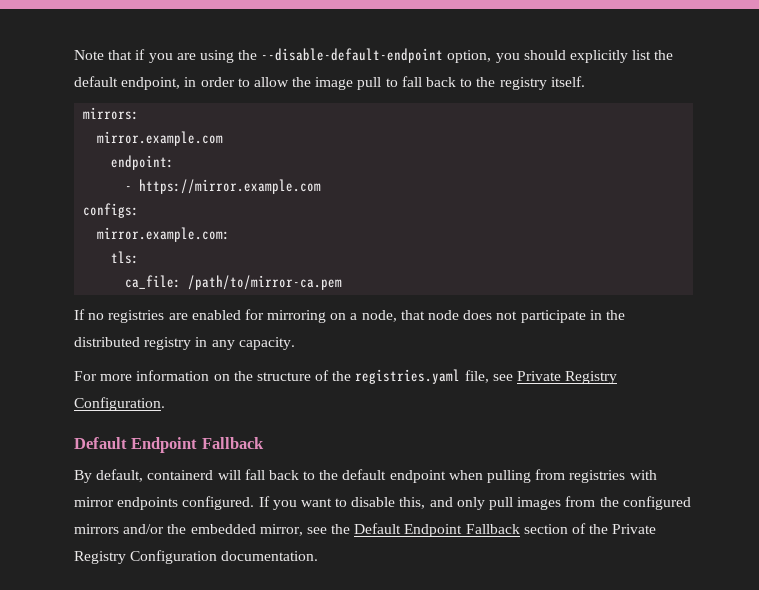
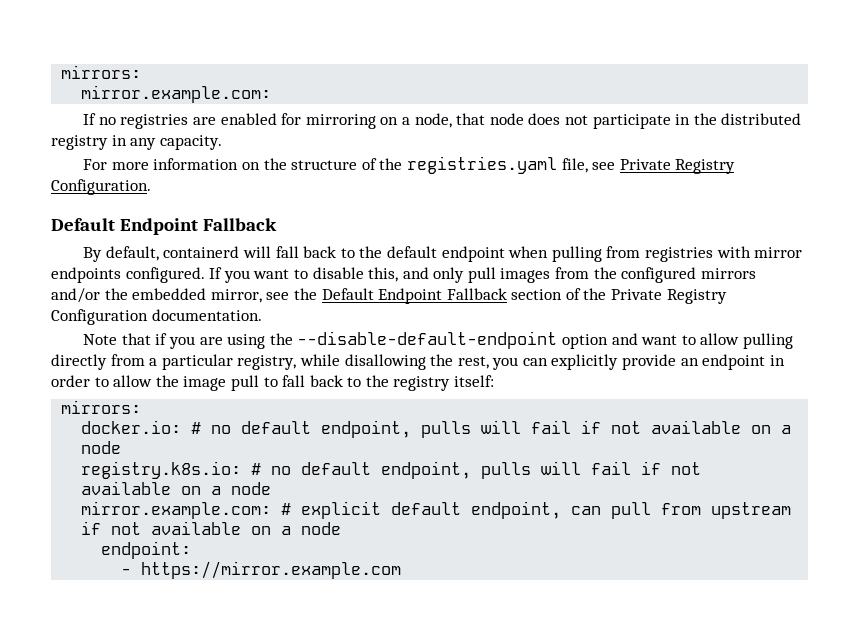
[74,48,674,63] [74,76,585,90] [83,107,140,120] [97,131,224,146] [111,155,175,170] [125,179,322,194] [83,203,140,218] [97,227,231,242] [111,251,140,264] [125,275,343,290] Note that if you are using the --disable-default-endpoint option, you should explicitly list the default endpoint, in order to allow the image pull to fall back to the registry itself. // mirrors: // mirror.example.com // endpoint: // - https://mirror.example.com // configs: // mirror.example.com: // tls: // ca_file: /path/to/mirror-ca.pem -> [61,65,142,79] [81,85,272,103] mirrors: // mirror.example.com:
(319, 556) none -> [83,331,793,349] [51,354,785,370] [51,375,495,391] [61,400,142,414] [81,420,792,438] [81,441,122,454] [81,461,702,479] [81,481,272,495] [81,501,792,519] [81,521,342,535] [101,541,192,559] [121,561,402,579] // Note that if you are using the --disable-default-endpoint option and want to allow pulling directly from a particular registry, while disallowing the rest, you can explicitly provide an endpoint in order to allow the image pull to fall back to the registry itself: // mirrors: // docker.io: # no default endpoint, pulls will fail if not available on a node // registry.k8s.io: # no default endpoint, pulls will fail if not available on a node // mirror.example.com: # explicit default endpoint, can pull from upstream if not available on a node // endpoint: // - https://mirror.example.com

